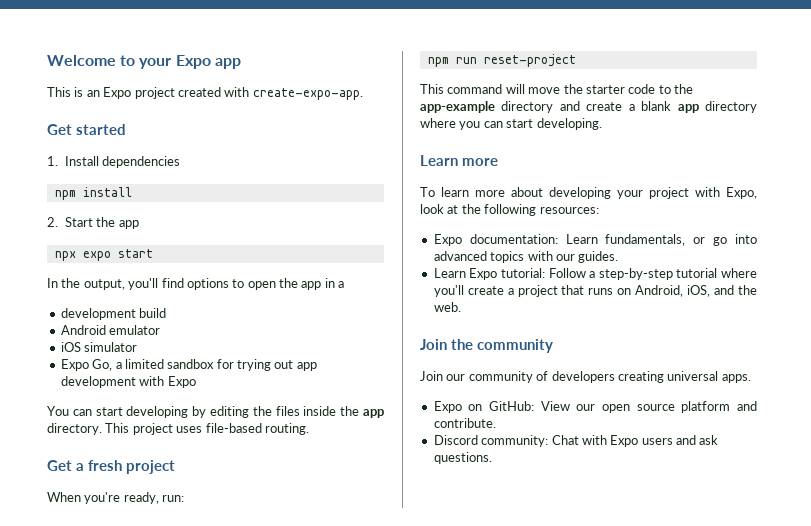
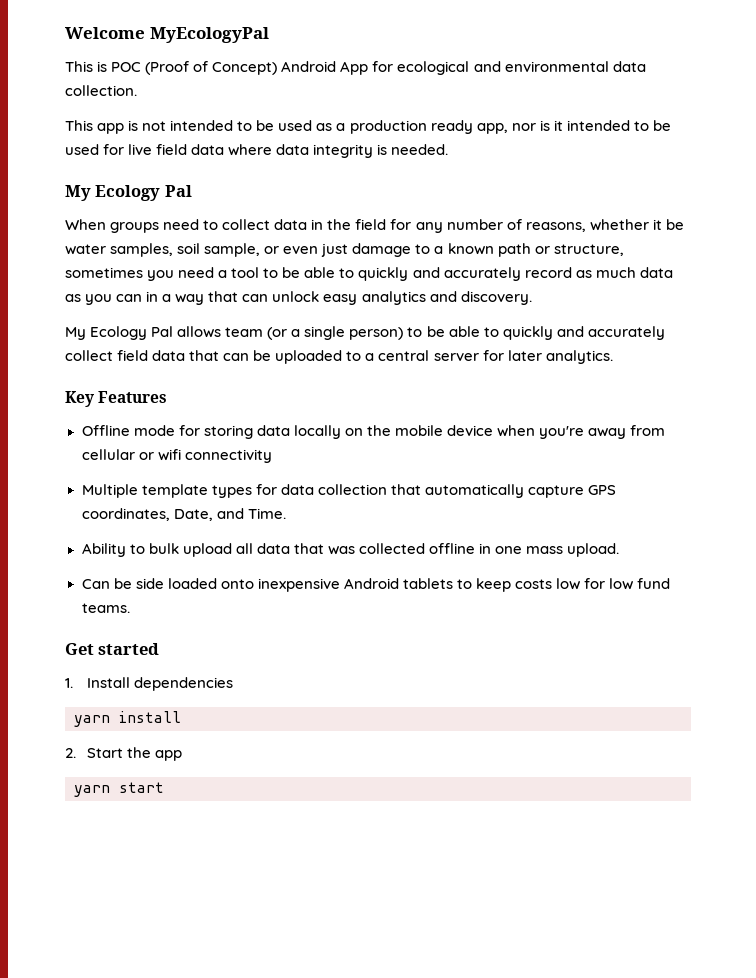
[120,55,241,69] [47,87,363,100] to your Expo app // This is an Expo project created with create-expo-app. -> [149,27,269,43] [65,61,646,75] [65,85,137,96] [65,120,671,134] [65,144,449,158] [65,185,192,201] [65,219,684,233] [65,243,624,257] [65,267,673,281] [65,291,532,305] [65,326,665,340] [65,350,613,364] [65,391,168,407] [81,425,666,439] [81,449,272,463] [81,484,616,498] [81,508,286,521] [81,543,620,557] [81,578,671,592] [81,603,130,613] MyEcologyPal // This is POC (Proof of Concept) Android App for ecological and environmental data collection. // This app is not intended to be used as a production ready app, nor is it intended to be used for live field data where data integrity is needed. // My Ecology Pal // When groups need to collect data in the field for any number of reasons, whether it be water samples, soil sample, or even just damage to a known path or structure, sometimes you need a tool to be able to quickly and accurately record as much data as you can in a way that can unlock easy analytics and discovery. // My Ecology Pal allows team (or a single person) to be able to quickly and accurately collect field data that can be uploaded to a central server for later analytics. // Key Features // Offline mode for storing data locally on the mobile device when you're away from cellular or wifi connectivity // Multiple template types for data collection that automatically capture GPS coordinates, Date, and Time. // Ability to bulk upload all data that was collected offline in one mass upload. // Can be side loaded onto inexpensive Android tablets to keep costs low for low fund teams.
[54,190,76,200] npm -> [74,715,110,727] yarn
[54,249,153,261] [47,278,345,290] [60,308,167,320] [60,325,161,335] [60,342,138,352] [60,359,317,371] [60,376,196,388] [47,406,385,418] [47,423,309,435] [47,460,175,474] [47,492,185,504] [427,54,576,67] [420,84,693,94] [420,101,757,113] [420,118,602,130] [420,155,498,166] [420,187,757,199] [420,204,599,216] [433,234,757,246] [433,251,619,263] [433,268,757,280] [433,285,757,297] [433,302,461,312] [420,339,553,353] [420,371,751,383] [433,401,757,413] [433,418,496,428] [433,435,719,447] [433,452,492,464] npx expo start // In the output, you'll find options to open the app in a // development build // Android emulator // iOS simulator // Expo Go, a limited sandbox for trying out app development with Expo // You can start developing by editing the files inside the app directory. This project uses file-based routing. // Get a fresh project // When you're ready, run: // npm run reset-project // This command will move the starter code to the app-example directory and create a blank app directory where you can start developing. // Learn more // To learn more about developing your project with Expo, look at the following resources: // Expo documentation: Learn fundamentals, or go into advanced topics with our guides. // Learn Expo tutorial: Follow a step-by-step tutorial where you'll create a project that runs on Android, iOS, and the web. // Join the community // Join our community of developers creating universal apps. // Expo on GitHub: View our open source platform and contribute. // Discord community: Chat with Expo users and ask questions. -> [74,782,164,797] yarn start

